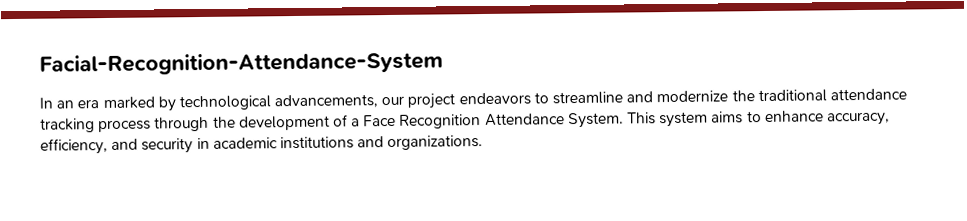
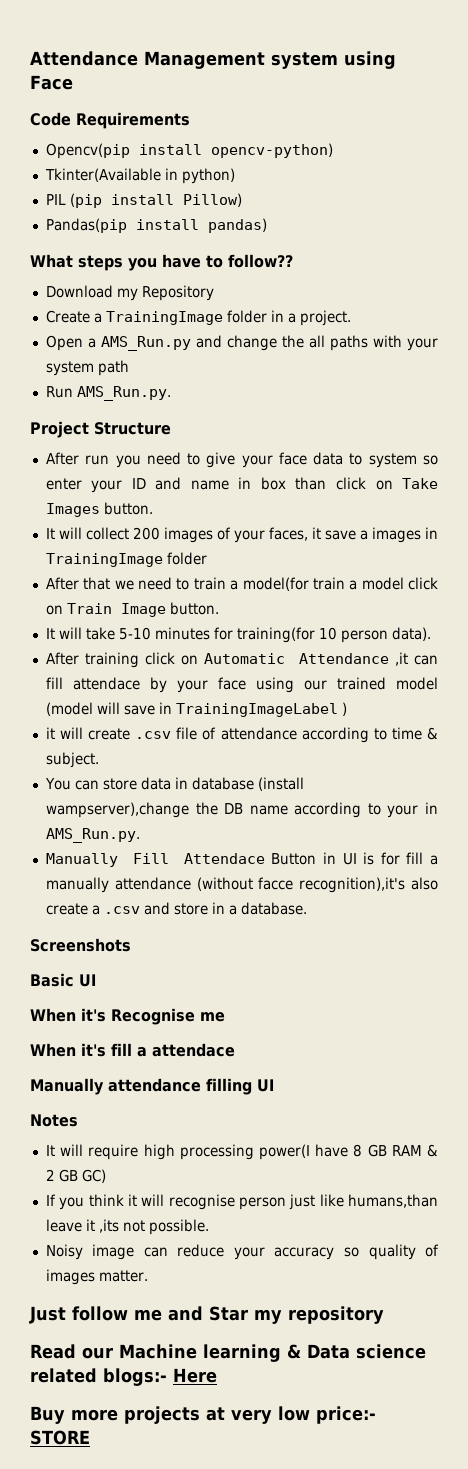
[39,51,443,76] [39,88,907,112] [40,110,890,133] [40,135,484,155] Facial-Recognition-Attendance-System // In an era marked by technological advancements, our project endeavors to streamline and modernize the traditional attendance tracking process through the development of a Face Recognition Attendance System. This system aims to enhance accuracy, efficiency, and security in academic institutions and organizations. -> [30,51,396,69] [30,75,73,90] [30,112,190,129] [45,143,333,159] [44,168,235,184] [45,193,242,208] [45,218,267,233] [30,254,293,271] [45,285,214,301] [45,310,351,326] [45,335,438,351] [45,360,129,376] [45,386,171,401] [30,421,171,438] [45,452,438,468] [45,477,438,493] [45,502,153,517] [45,527,438,543] [45,552,207,567] [45,577,439,591] [45,602,219,617] [45,627,431,643] [45,652,438,668] [45,677,439,693] [45,702,347,717] [45,727,439,743] [45,752,99,768] [44,777,304,791] [45,802,438,818] [45,828,140,843] [45,852,438,867] [45,877,438,893] [45,902,307,915] [30,938,131,952] [30,973,96,987] [30,1008,225,1025] [30,1043,235,1057] [30,1078,274,1095] [30,1114,78,1127] [45,1144,438,1160] [45,1169,106,1183] [45,1194,439,1210] [45,1219,209,1235] [45,1244,440,1260] [45,1269,148,1285] [29,1306,384,1324] [30,1344,426,1362] [30,1368,217,1386] [30,1406,376,1424] [30,1430,90,1445] Attendance Management system using Face // Code Requirements // Opencv(pip install opencv-python) // Tkinter(Available in python) // PIL (pip install Pillow) // Pandas(pip install pandas) // What steps you have to follow?? // Download my Repository // Create a TrainingImage folder in a project. // Open a AMS_Run.py and change the all paths with your system path // Run AMS_Run.py. // Project Structure // After run you need to give your face data to system so enter your ID and name in box than click on Take Images button. // It will collect 200 images of your faces, it save a images in TrainingImage folder // After that we need to train a model(for train a model click on Train Image button. // It will take 5-10 minutes for training(for 10 person data). // After training click on Automatic Attendance ,it can fill attendace by your face using our trained model (model will save in TrainingImageLabel ) // it will create .csv file of attendance according to time & subject. // You can store data in database (install wampserver),change the DB name according to your in AMS_Run.py. // Manually Fill Attendace Button in UI is for fill a manually attendance (without facce recognition),it's also create a .csv and store in a database. // Screenshots // Basic UI // When it's Recognise me // When it's fill a attendace // Manually attendance filling UI // Notes // It will require high processing power(I have 8 GB RAM & 2 GB GC) // If you think it will recognise person just like humans,than leave it ,its not possible. // Noisy image can reduce your accuracy so quality of images matter. // Just follow me and Star my repository // Read our Machine learning & Data science related blogs:- Here // Buy more projects at very low price:- STORE

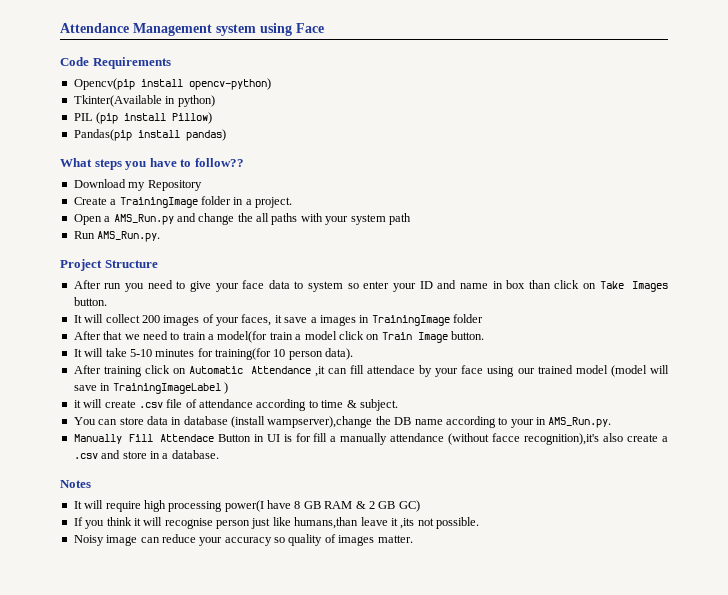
[30,938,131,952] [30,973,96,987] [30,1008,225,1025] [30,1043,235,1057] [30,1078,274,1095] // Screenshots // Basic UI // When it's Recognise me // When it's fill a attendace // Manually attendance filling UI -> (219, 454) none
[29,1306,384,1324] [30,1344,426,1362] [30,1368,217,1386] [30,1406,376,1424] [30,1430,90,1445] // Just follow me and Star my repository // Read our Machine learning & Data science related blogs:- Here // Buy more projects at very low price:- STORE -> (413, 539) none

